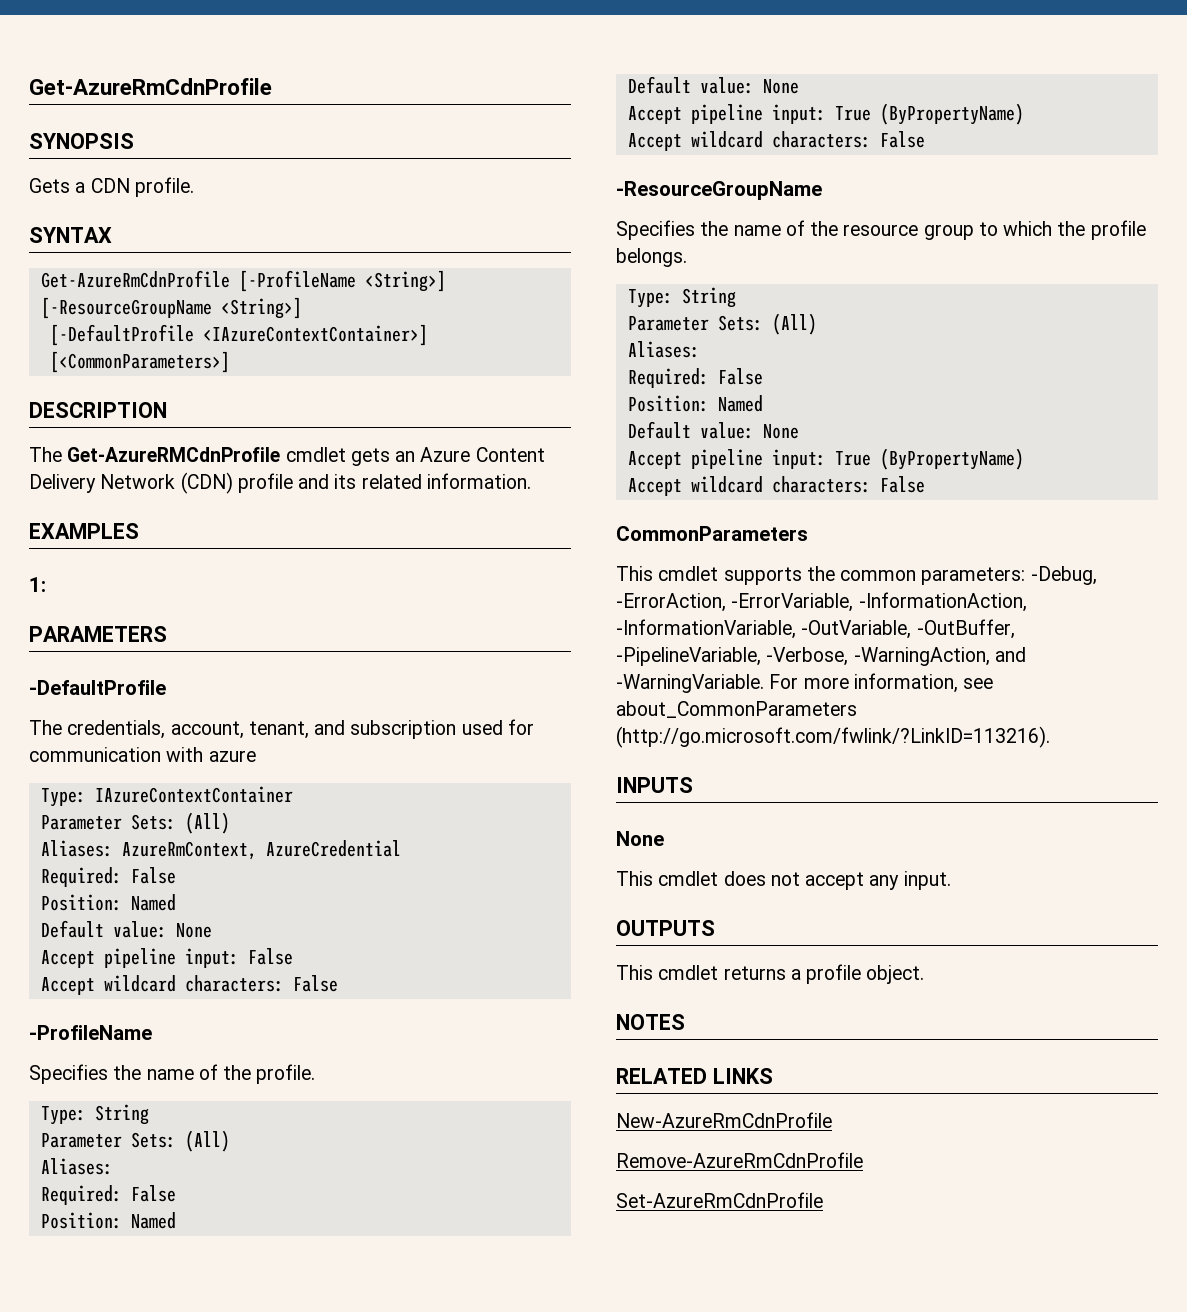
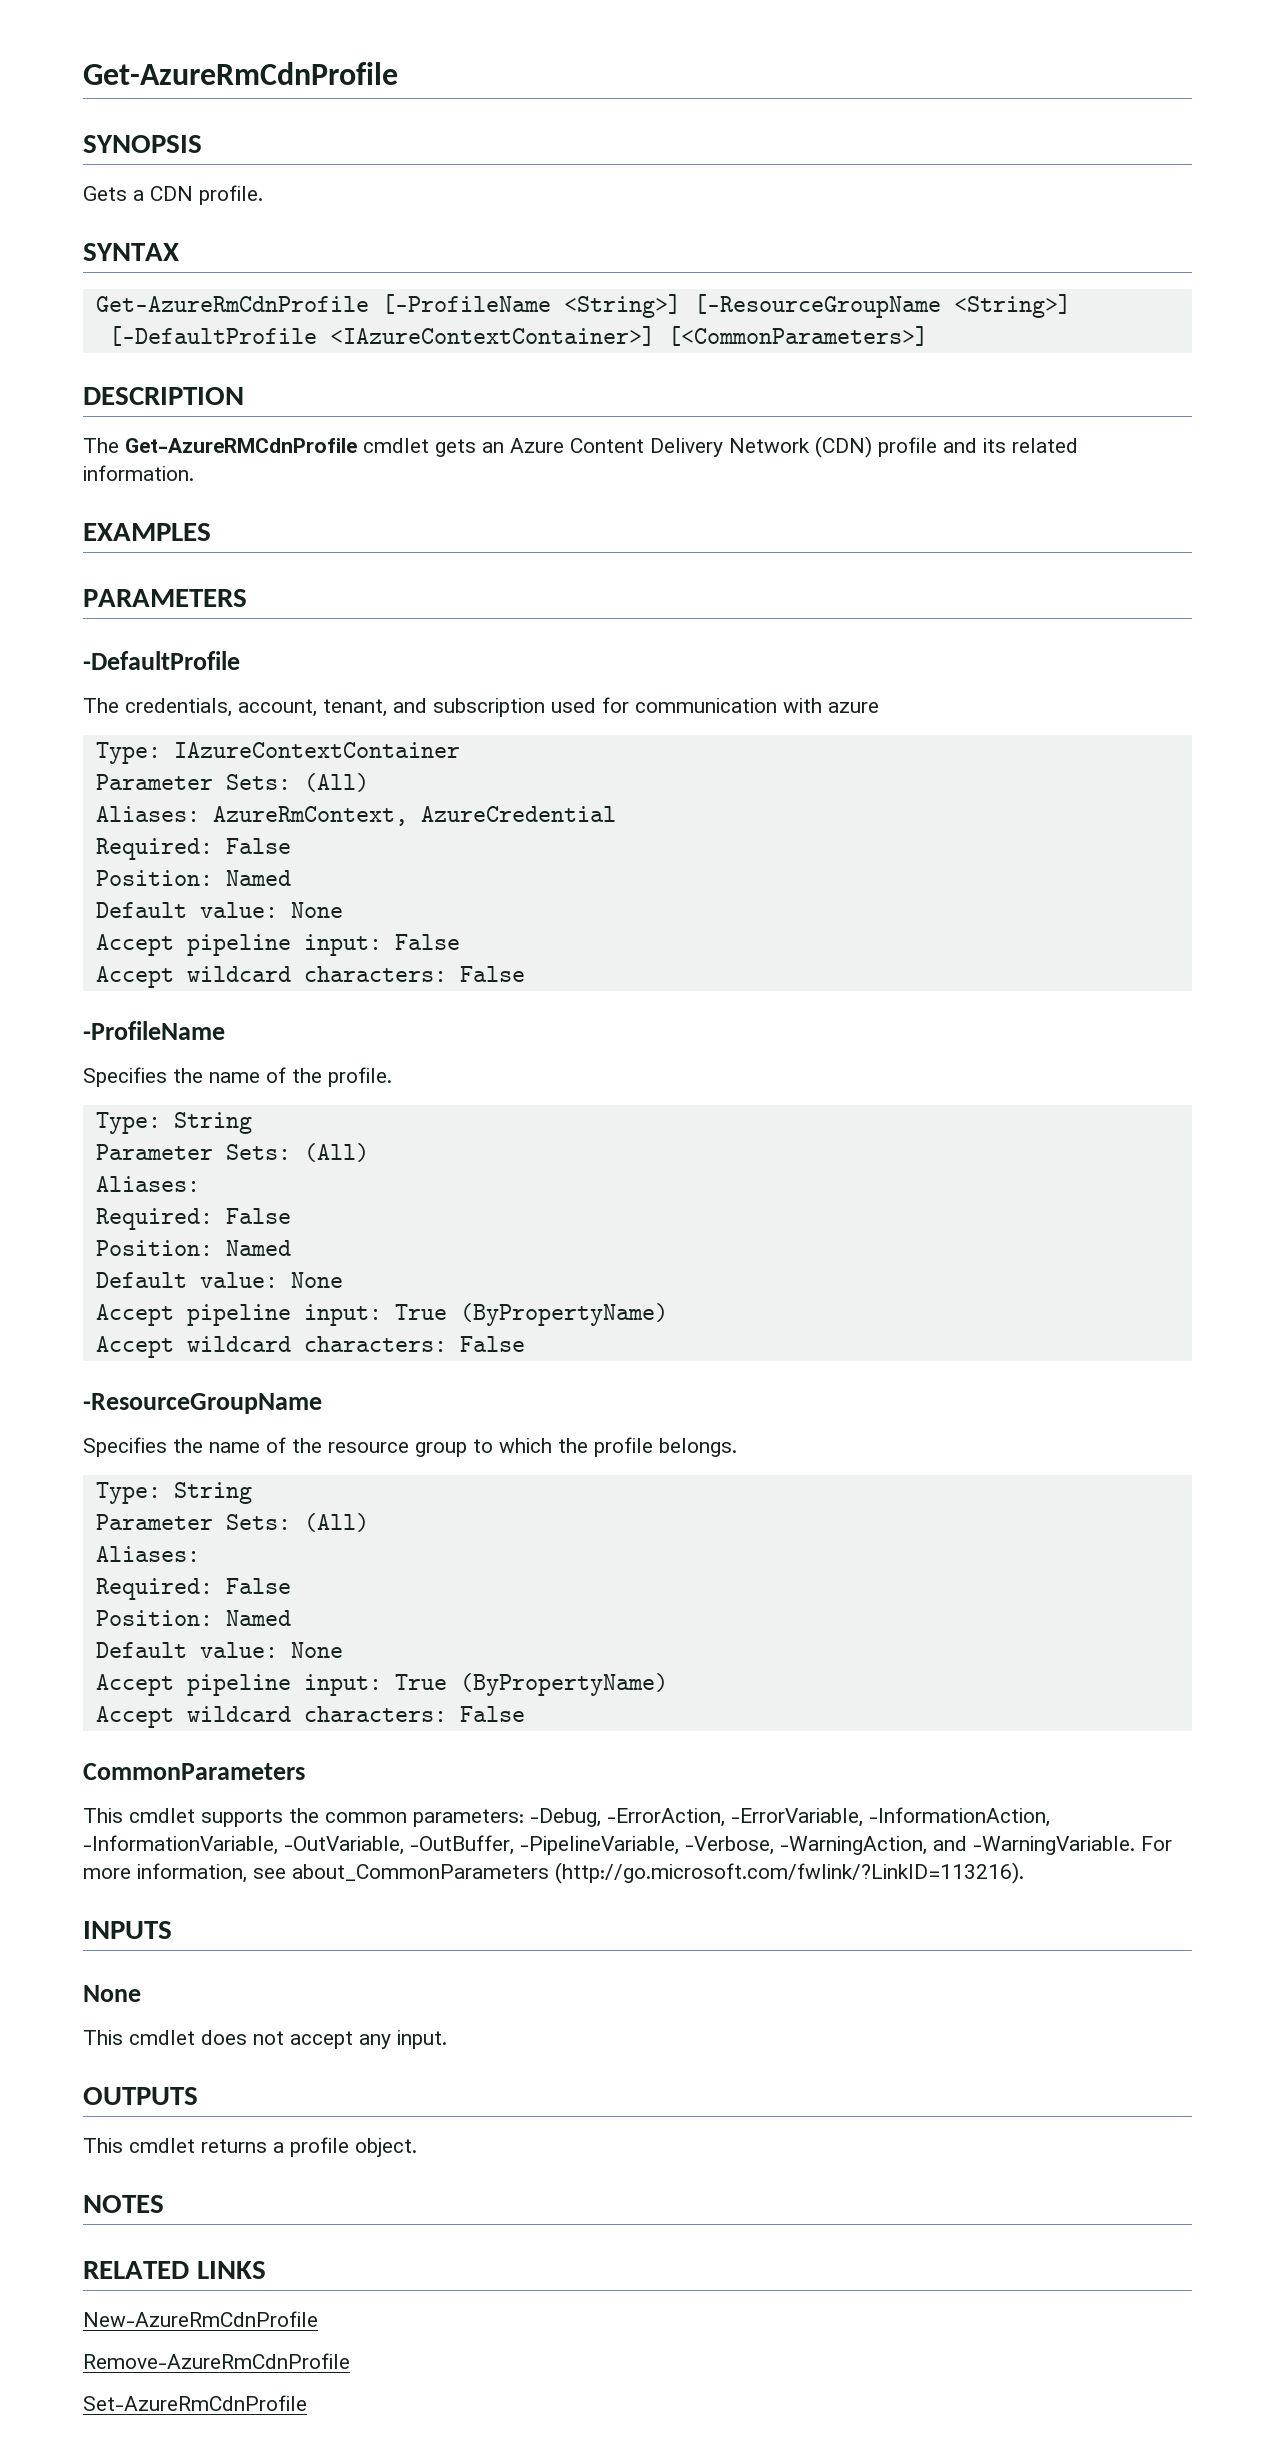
[29,577,46,592] // 1: -> (211, 532) none

